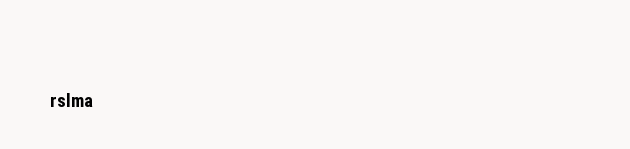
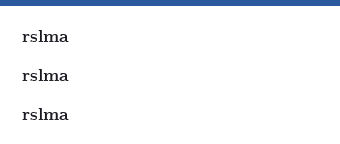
[50,93,93,107] rslma -> [22,30,69,42] [22,69,69,81] [22,108,69,120] rslma // rslma // rslma

